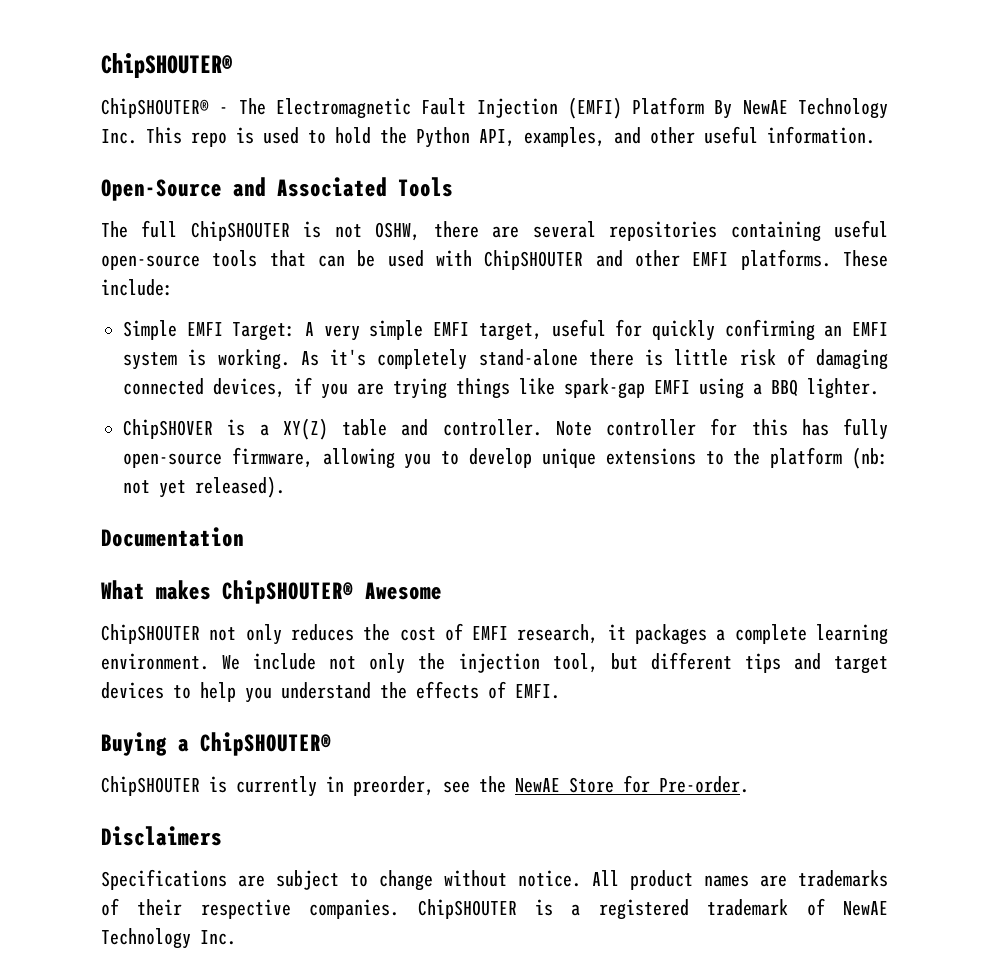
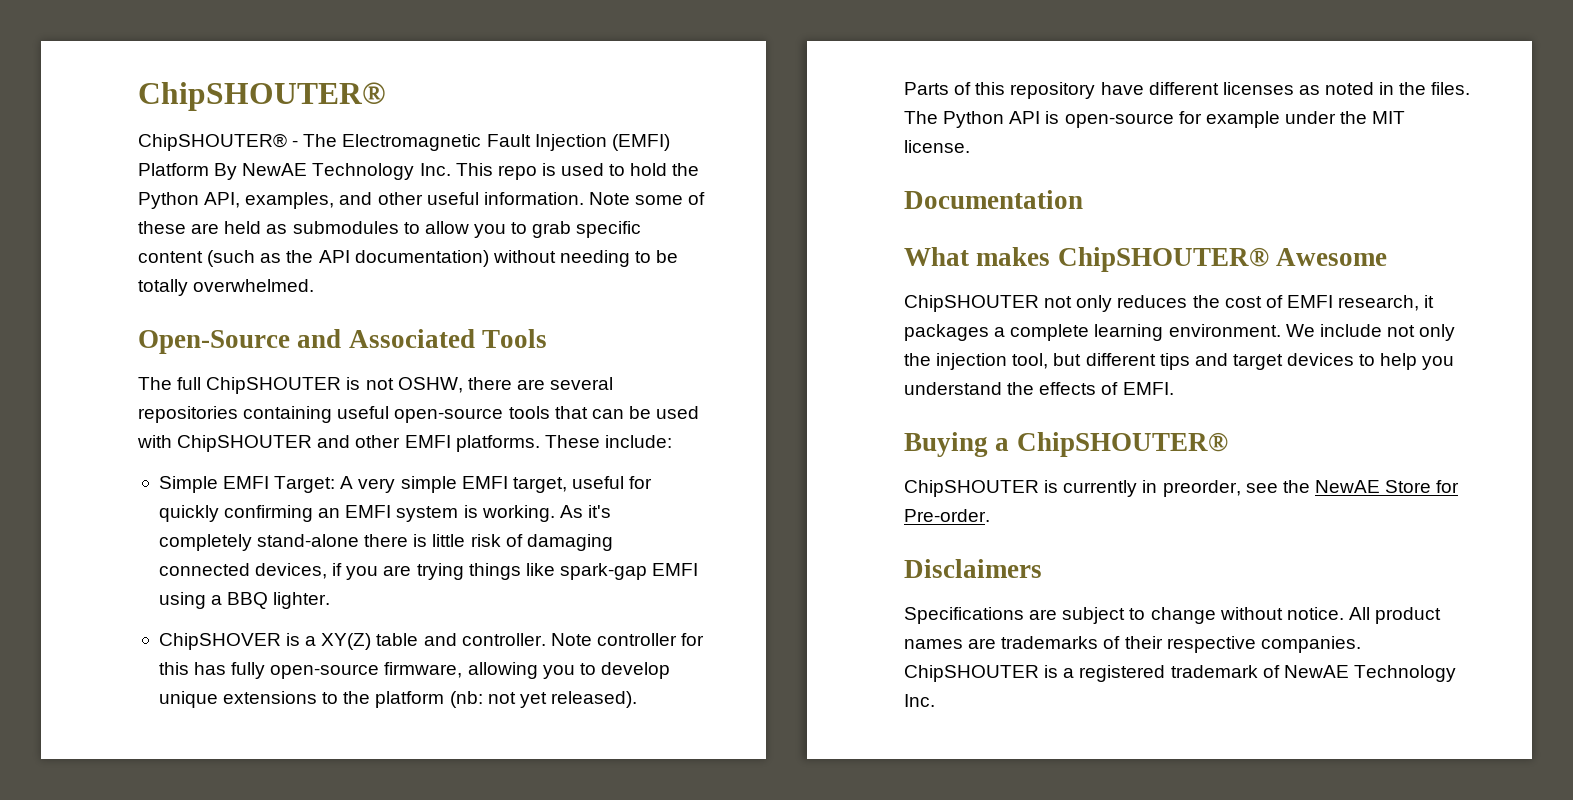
(875, 135) none -> [588,192,706,205] [138,221,642,238] [138,250,679,267] [138,279,315,296] Note some of these are held as submodules to allow you to grab specific content (such as the API documentation) without needing to be totally overwhelmed.
(285, 487) none -> [904,82,1471,99] [904,111,1406,128] [904,140,970,153] // Parts of this repository have different licenses as noted in the files. The Python API is open-source for example under the MIT license.

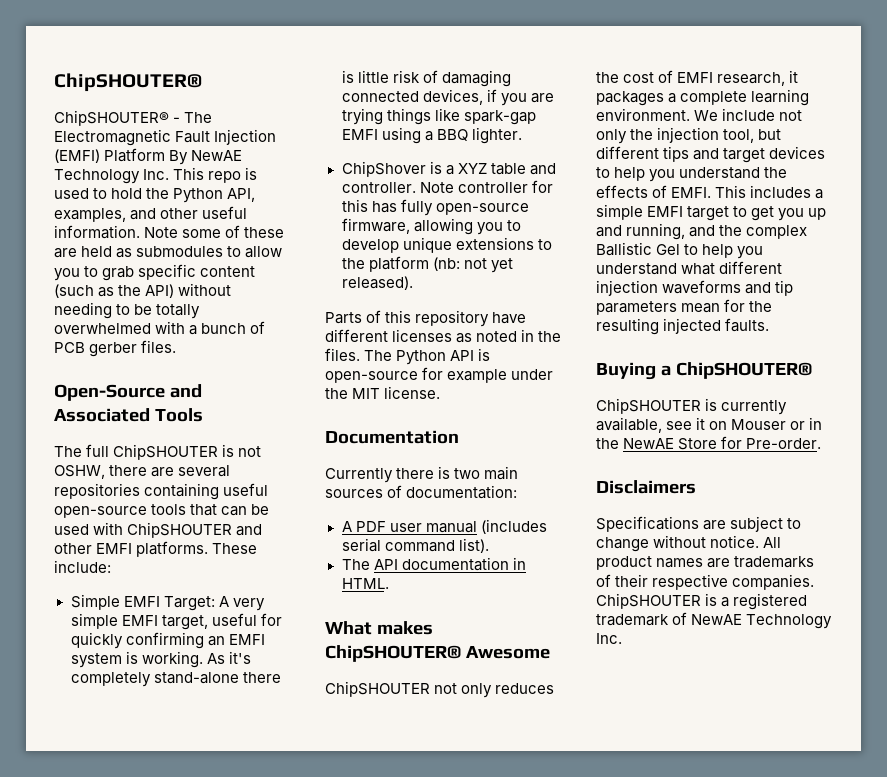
[318,250,489,267] API documentation) -> [145,284,175,298] API)
[193,279,315,292] overwhelmed. -> [54,321,266,335] [54,340,177,357] overwhelmed with a bunch of PCB gerber files.
[158,633,372,650] ChipSHOVER is a XY(Z) -> [341,161,487,177] ChipShover is a XYZ
(1083, 199) none -> [325,466,519,483] [325,485,518,499] [341,519,547,534] [341,538,489,553] [341,557,526,571] [341,578,389,589] // Currently there is two main sources of documentation: // A PDF user manual (includes serial command list). // The API documentation in HTML.
(1174, 388) none -> [715,185,824,199] [596,204,827,221] [596,223,808,240] [596,242,764,259] [596,261,783,275] [596,280,794,296] [596,299,773,315] [596,318,770,335] This includes a simple EMFI target to get you up and running, and the complex Ballistic Gel to help you understand what different injection waveforms and tip parameters mean for the resulting injected faults.
[1142,480,1278,497] in preorder, see -> [596,417,823,433] available, see it on Mouser or in

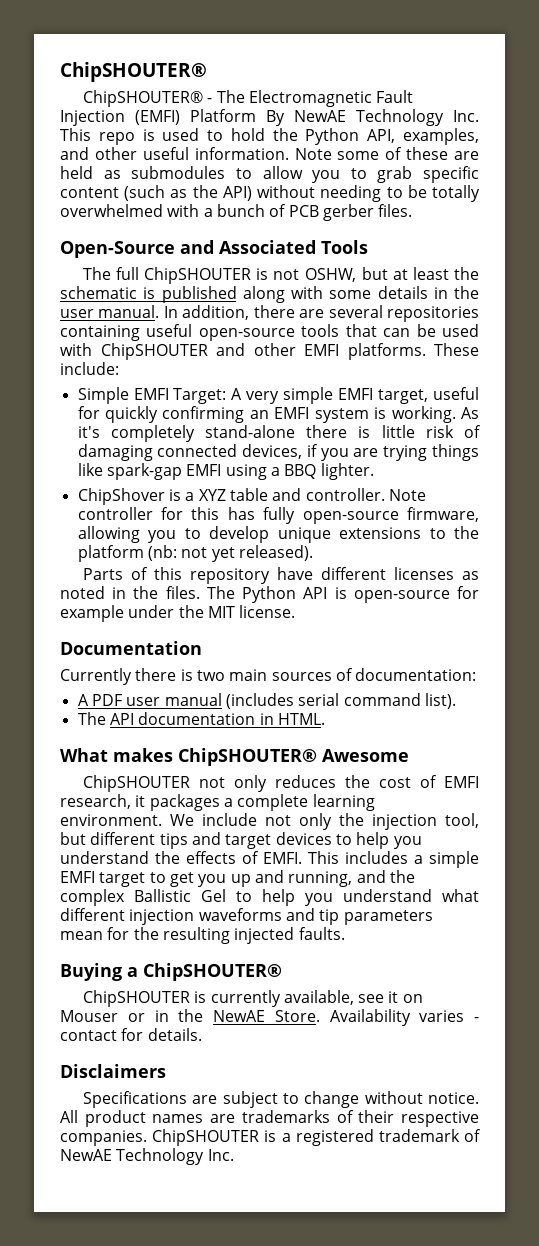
(105, 472) none -> [361,267,479,280] [60,286,479,303] [60,305,250,320] but at least the schematic is published along with some details in the user manual. In addition,
[678,436,822,450] Store for Pre-order. -> [274,1009,479,1026] [60,1028,202,1041] Store. Availability varies - contact for details.

